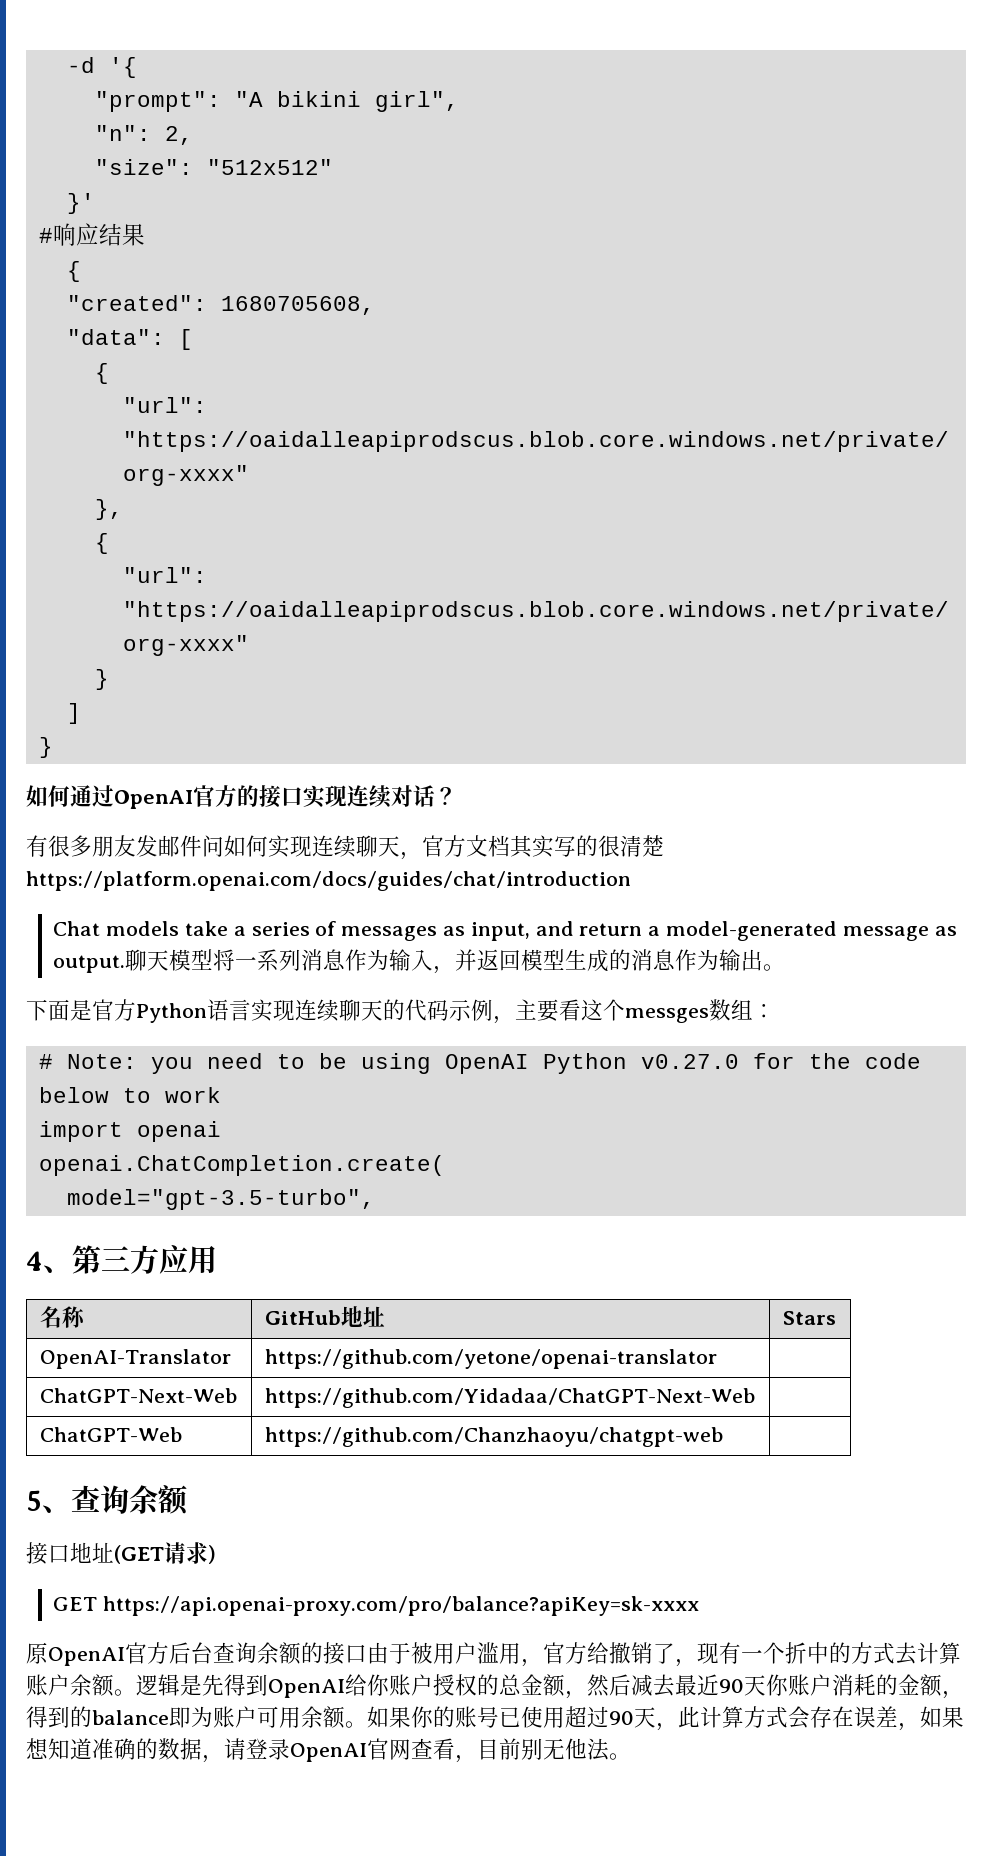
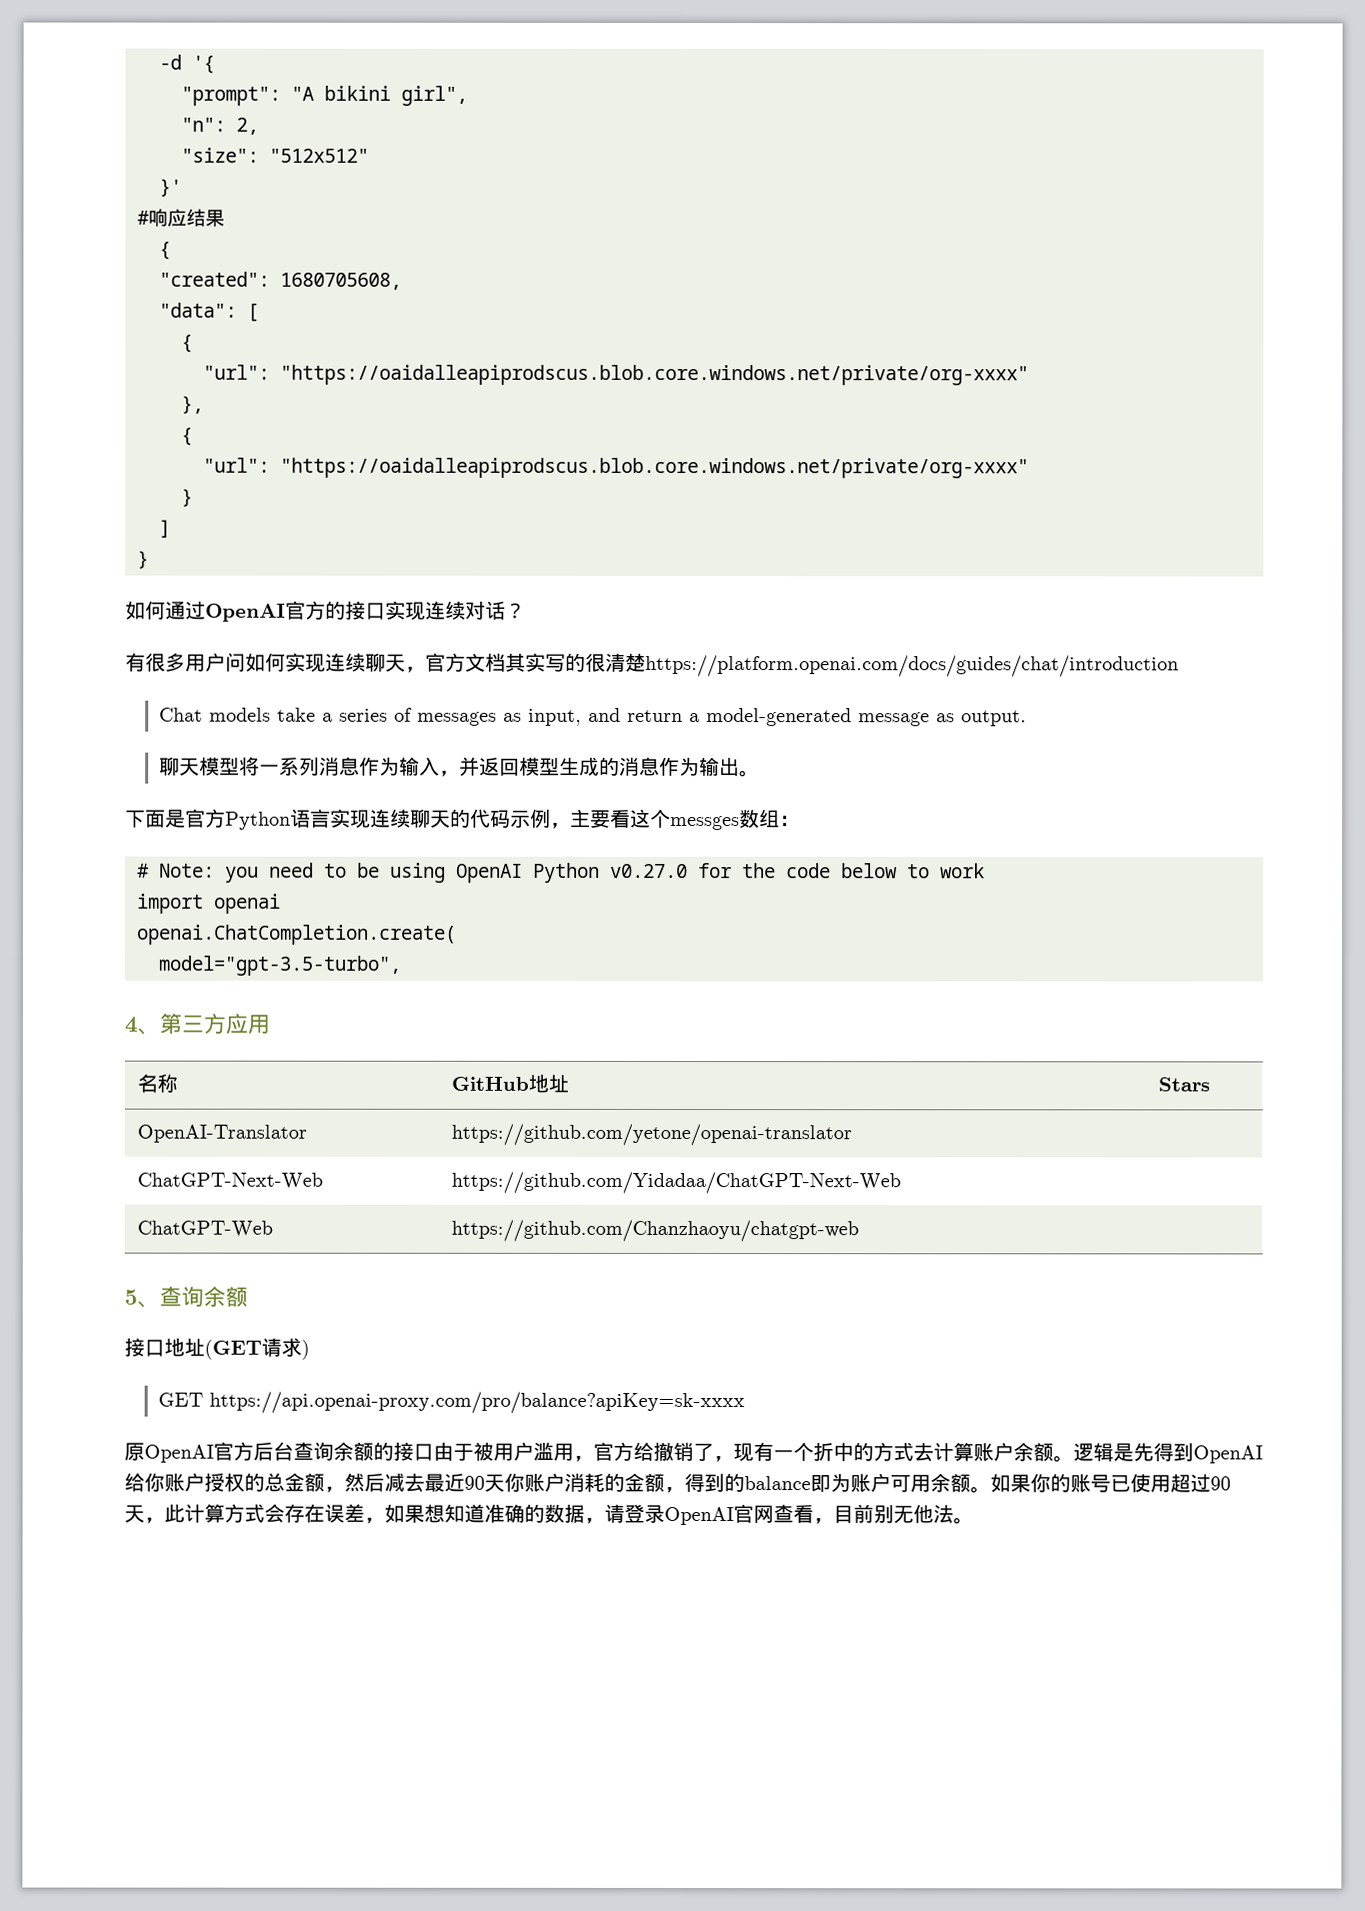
[92,835,202,857] 朋友发邮件 -> [185,652,226,672] 用户
(126, 964) none -> (1027, 718) //

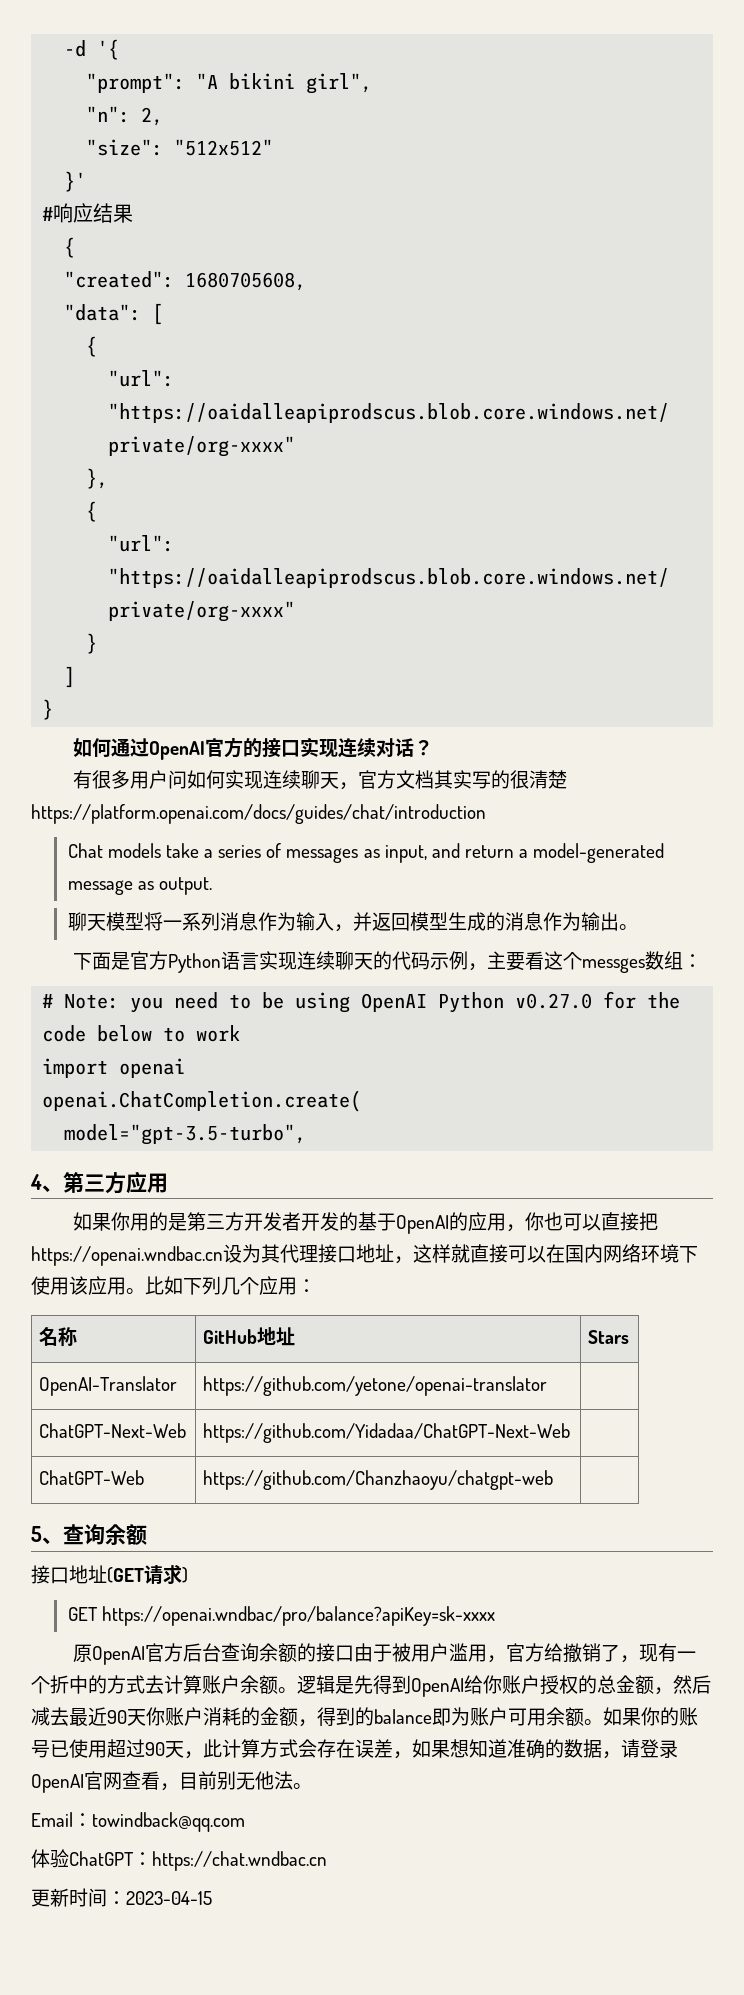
(270, 1024) none -> [73,1212,659,1234] [31,1244,698,1266] [31,1276,316,1295] // 如果你用的是第三方开发者开发的基于OpenAI的应用，你也可以直接把https://openai.wndbac.cn设为其代理接口地址，这样就直接可以在国内网络环境下使用该应用。比如下列几个应用：
[208,1391,745,1415] https://api.openai-proxy.com/pro/balance?apiKey=sk-xxxx -> [101,1606,495,1626] https://openai.wndbac/pro/balance?apiKey=sk-xxxx
(974, 1521) none -> [31,1812,245,1832] [31,1849,327,1871] [31,1888,212,1907] // Email：towindback@qq.com // 体验ChatGPT：https://chat.wndbac.cn // 更新时间：2023-04-15

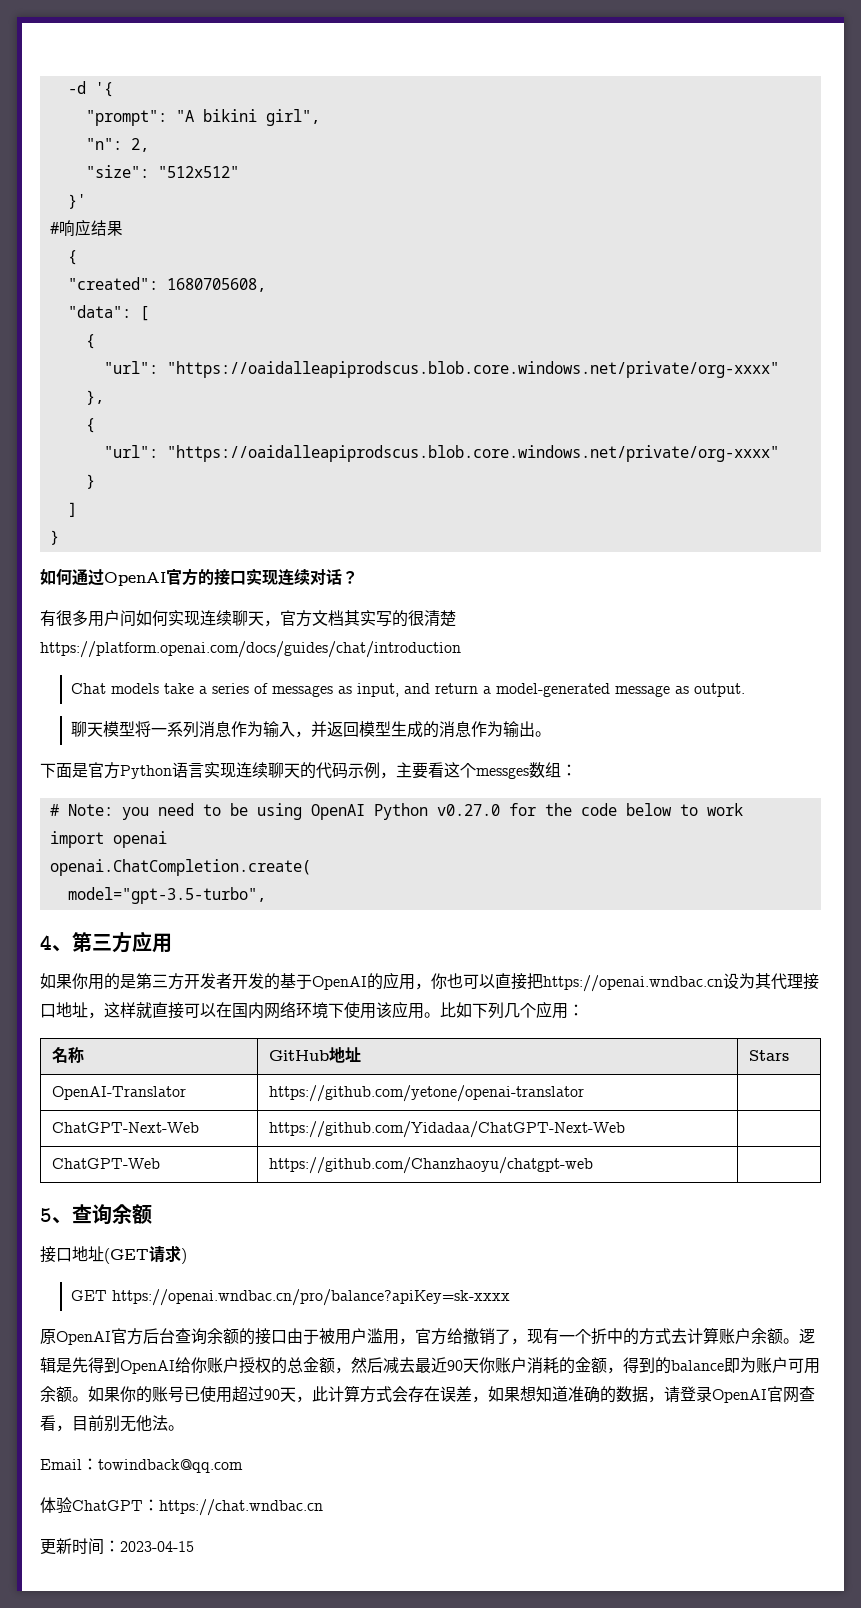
[101,1606,495,1626] https://openai.wndbac/pro/balance?apiKey=sk-xxxx -> [111,1289,510,1306] https://openai.wndbac.cn/pro/balance?apiKey=sk-xxxx

